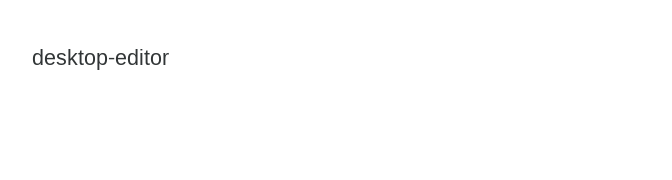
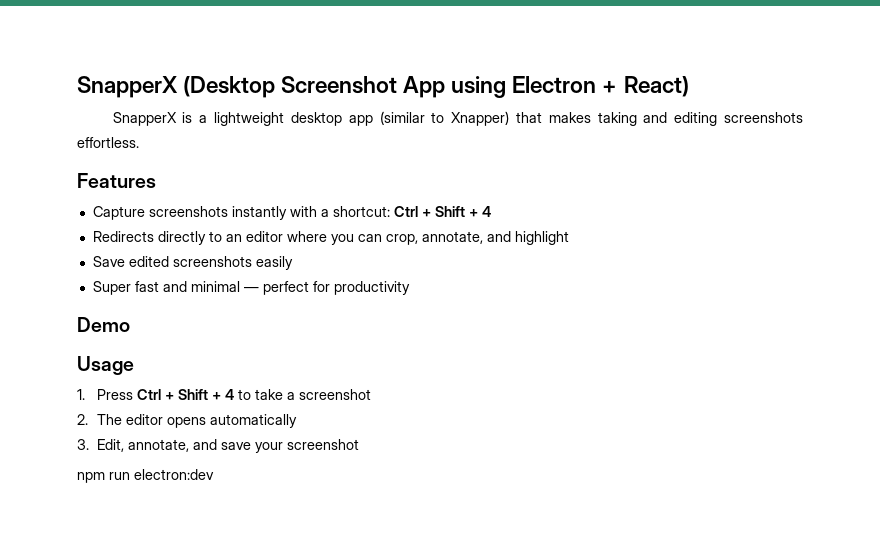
[32,49,169,70] desktop-editor -> [77,76,689,98] [112,111,803,126] [77,137,139,148] [77,173,156,188] [92,206,491,220] [92,231,569,245] [92,256,293,270] [92,281,410,295] [77,317,130,332] [77,356,134,375] [77,389,372,400] [77,414,298,428] [77,439,360,453] [77,469,214,483] SnapperX (Desktop Screenshot App using Electron + React) // SnapperX is a lightweight desktop app (similar to Xnapper) that makes taking and editing screenshots effortless. // Features // Capture screenshots instantly with a shortcut: Ctrl + Shift + 4 // Redirects directly to an editor where you can crop, annotate, and highlight // Save edited screenshots easily // Super fast and minimal — perfect for productivity // Demo // Usage // 1. Press Ctrl + Shift + 4 to take a screenshot // 2. The editor opens automatically // 3. Edit, annotate, and save your screenshot // npm run electron:dev

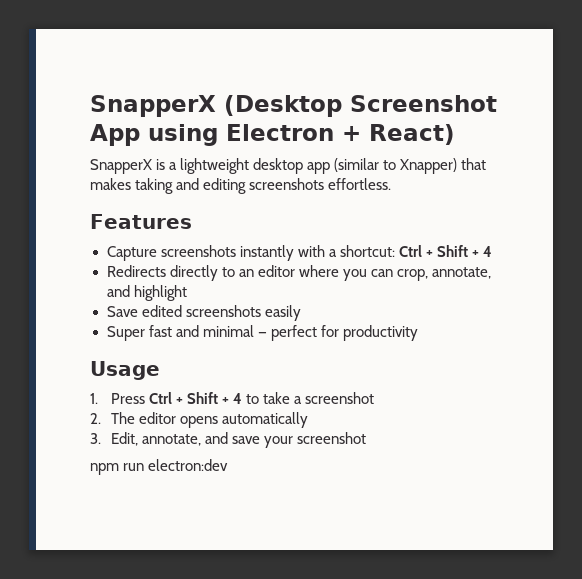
[77,317,130,332] // Demo -> (418, 333) none

